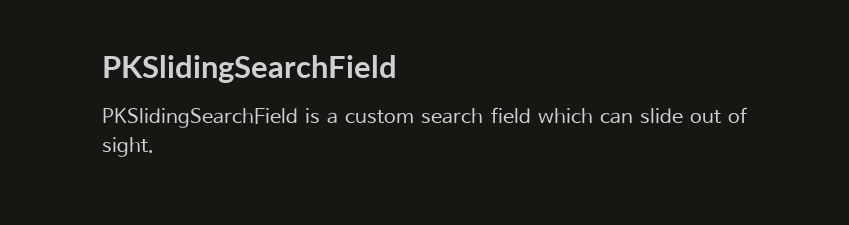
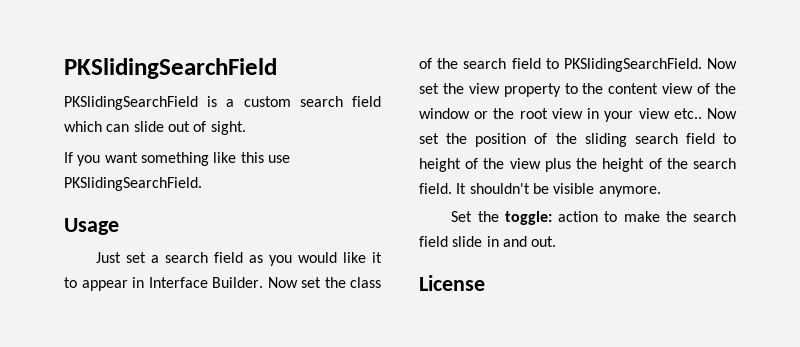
(154, 147) none -> [64,152,290,166] [64,177,202,191] [64,218,119,235] [96,252,383,266] [64,277,381,291] [419,58,737,72] [419,83,736,97] [419,108,737,122] [419,133,736,147] [419,158,736,172] [419,183,661,197] [451,211,736,225] [419,236,557,247] [419,275,485,291] // If you want something like this use PKSlidingSearchField. // Usage // Just set a search field as you would like it to appear in Interface Builder. Now set the class of the search field to PKSlidingSearchField. Now set the view property to the content view of the window or the root view in your view etc.. Now set the position of the sliding search field to height of the view plus the height of the search field. It shouldn't be visible anymore. // Set the toggle: action to make the search field slide in and out. // License

